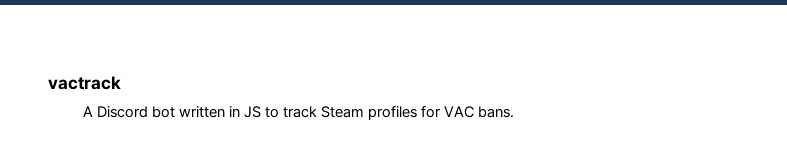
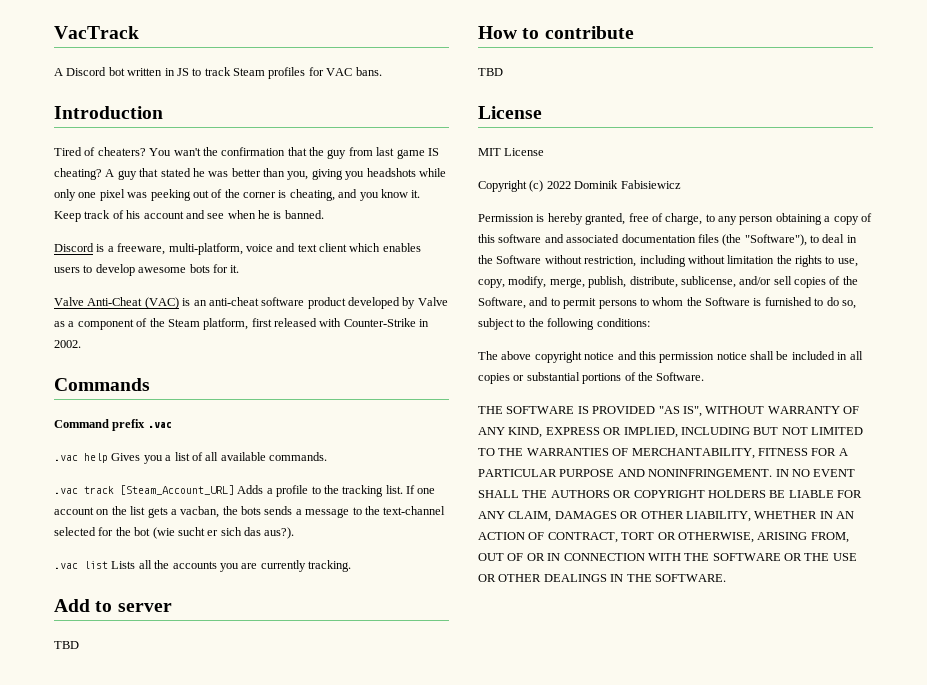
[48,76,121,90] vactrack -> [54,26,139,39] VacTrack
(515, 112) none -> [54,106,163,119] [54,147,439,159] [54,168,446,180] [54,189,421,201] [54,210,324,222] [54,243,421,255] [54,264,240,276] [54,297,448,309] [54,318,430,330] [54,340,81,348] [54,378,150,391] [54,419,172,431] [54,452,327,464] [54,485,436,497] [54,506,446,518] [54,527,295,539] [54,560,351,572] [54,599,172,612] [54,641,79,649] [478,26,634,39] [478,68,503,76] [478,106,542,119] [478,148,545,156] [478,180,681,192] [478,213,872,225] [478,234,857,246] [478,255,858,267] [478,276,858,288] [478,297,856,309] [478,318,650,330] [478,351,863,363] [478,372,705,384] [478,406,859,417] [478,427,863,438] [478,448,848,459] [478,469,856,477] [478,490,862,498] [478,511,854,522] [478,532,849,543] [478,553,857,561] [478,574,726,582] // Introduction // Tired of cheaters? You wan't the confirmation that the guy from last game IS cheating? A guy that stated he was better than you, giving you headshots while only one pixel was peeking out of the corner is cheating, and you know it. Keep track of his account and see when he is banned. // Discord is a freeware, multi-platform, voice and text client which enables users to develop awesome bots for it. // Valve Anti-Cheat (VAC) is an anti-cheat software product developed by Valve as a component of the Steam platform, first released with Counter-Strike in 2002. // Commands // Command prefix .vac // .vac help Gives you a list of all available commands. // .vac track [Steam_Account_URL] Adds a profile to the tracking list. If one account on the list gets a vacban, the bots sends a message to the text-channel selected for the bot (wie sucht er sich das aus?). // .vac list Lists all the accounts you are currently tracking. // Add to server // TBD // How to contribute // TBD // License // MIT License // Copyright (c) 2022 Dominik Fabisiewicz // Permission is hereby granted, free of charge, to any person obtaining a copy of this software and associated documentation files (the "Software"), to deal in the Software without restriction, including without limitation the rights to use, copy, modify, merge, publish, distribute, sublicense, and/or sell copies of the Software, and to permit persons to whom the Software is furnished to do so, subject to the following conditions: // The above copyright notice and this permission notice shall be included in all copies or substantial portions of the Software. // THE SOFTWARE IS PROVIDED "AS IS", WITHOUT WARRANTY OF ANY KIND, EXPRESS OR IMPLIED, INCLUDING BUT NOT LIMITED TO THE WARRANTIES OF MERCHANTABILITY, FITNESS FOR A PARTICULAR PURPOSE AND NONINFRINGEMENT. IN NO EVENT SHALL THE AUTHORS OR COPYRIGHT HOLDERS BE LIABLE FOR ANY CLAIM, DAMAGES OR OTHER LIABILITY, WHETHER IN AN ACTION OF CONTRACT, TORT OR OTHERWISE, ARISING FROM, OUT OF OR IN CONNECTION WITH THE SOFTWARE OR THE USE OR OTHER DEALINGS IN THE SOFTWARE.

